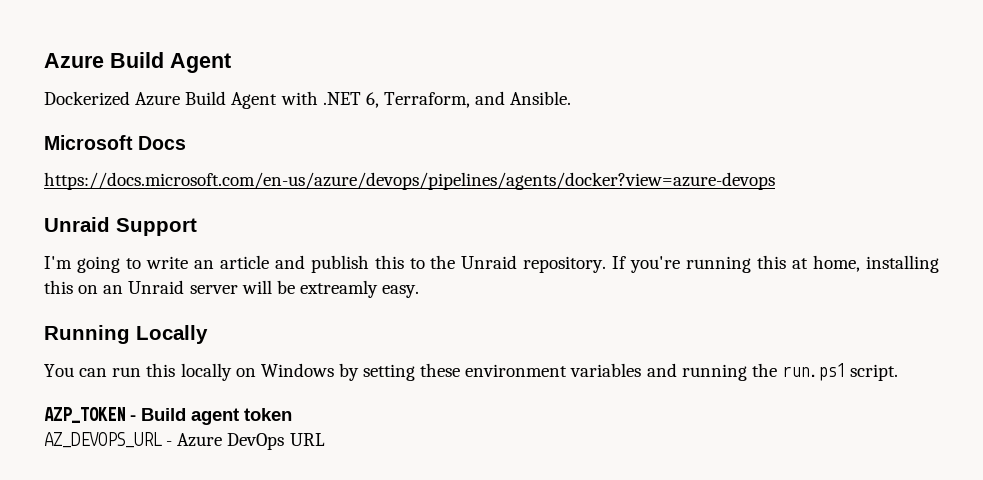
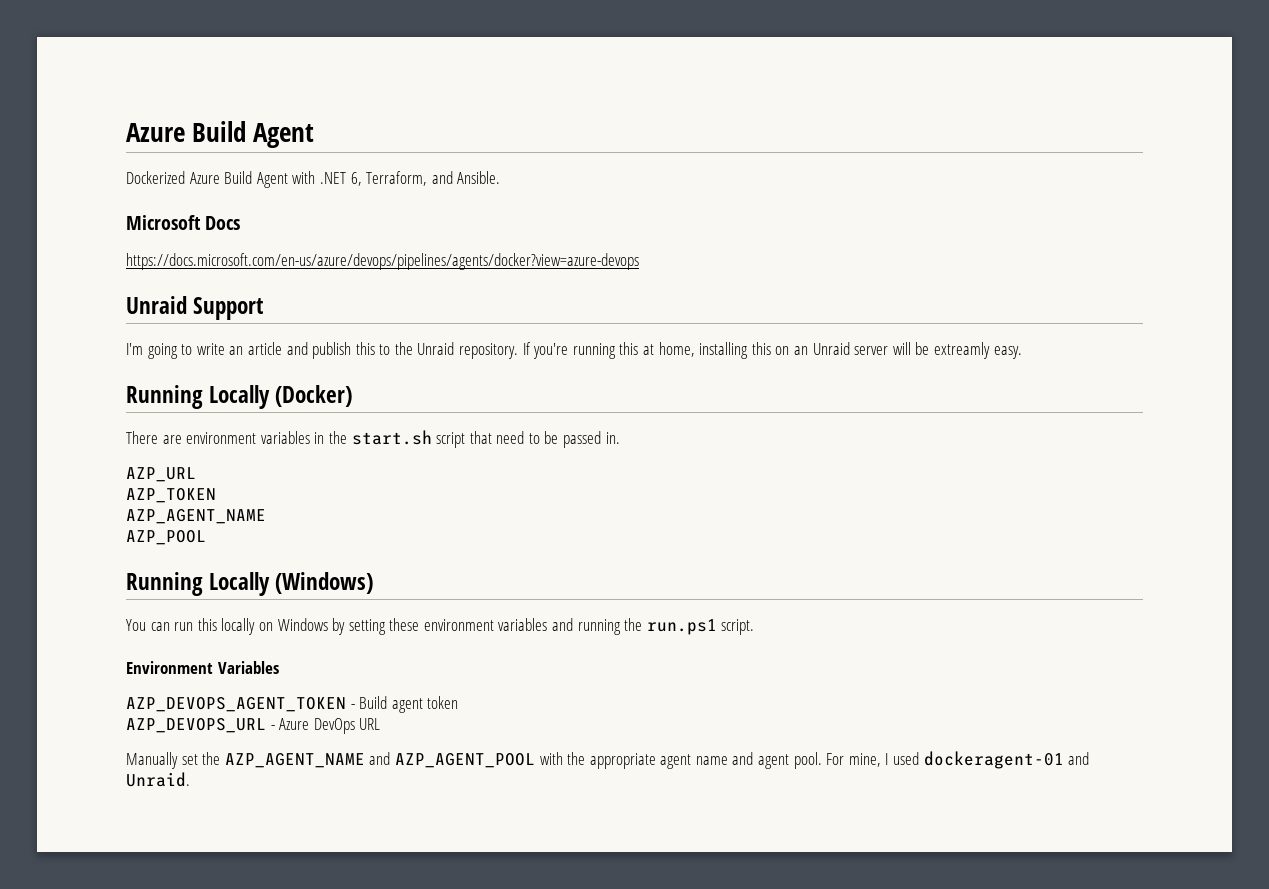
(208, 334) none -> [275,385,353,407] [126,430,620,448] [126,467,196,482] [126,488,216,503] [126,509,266,524] [126,530,206,545] [126,572,374,596] (Docker) // There are environment variables in the start.sh script that need to be passed in. // AZP_URL // AZP_TOKEN // AZP_AGENT_NAME // AZP_POOL // Running Locally (Windows)
[44,407,125,423] AZP_TOKEN -> [126,661,279,674] [126,697,346,712] Environment Variables // AZP_DEVOPS_AGENT_TOKEN
[44,432,162,448] AZ_DEVOPS_URL -> [126,718,266,733] AZP_DEVOPS_URL
(325, 439) none -> [126,751,1090,769] [126,772,190,787] // Manually set the AZP_AGENT_NAME and AZP_AGENT_POOL with the appropriate agent name and agent pool. For mine, I used dockeragent-01 and Unraid.

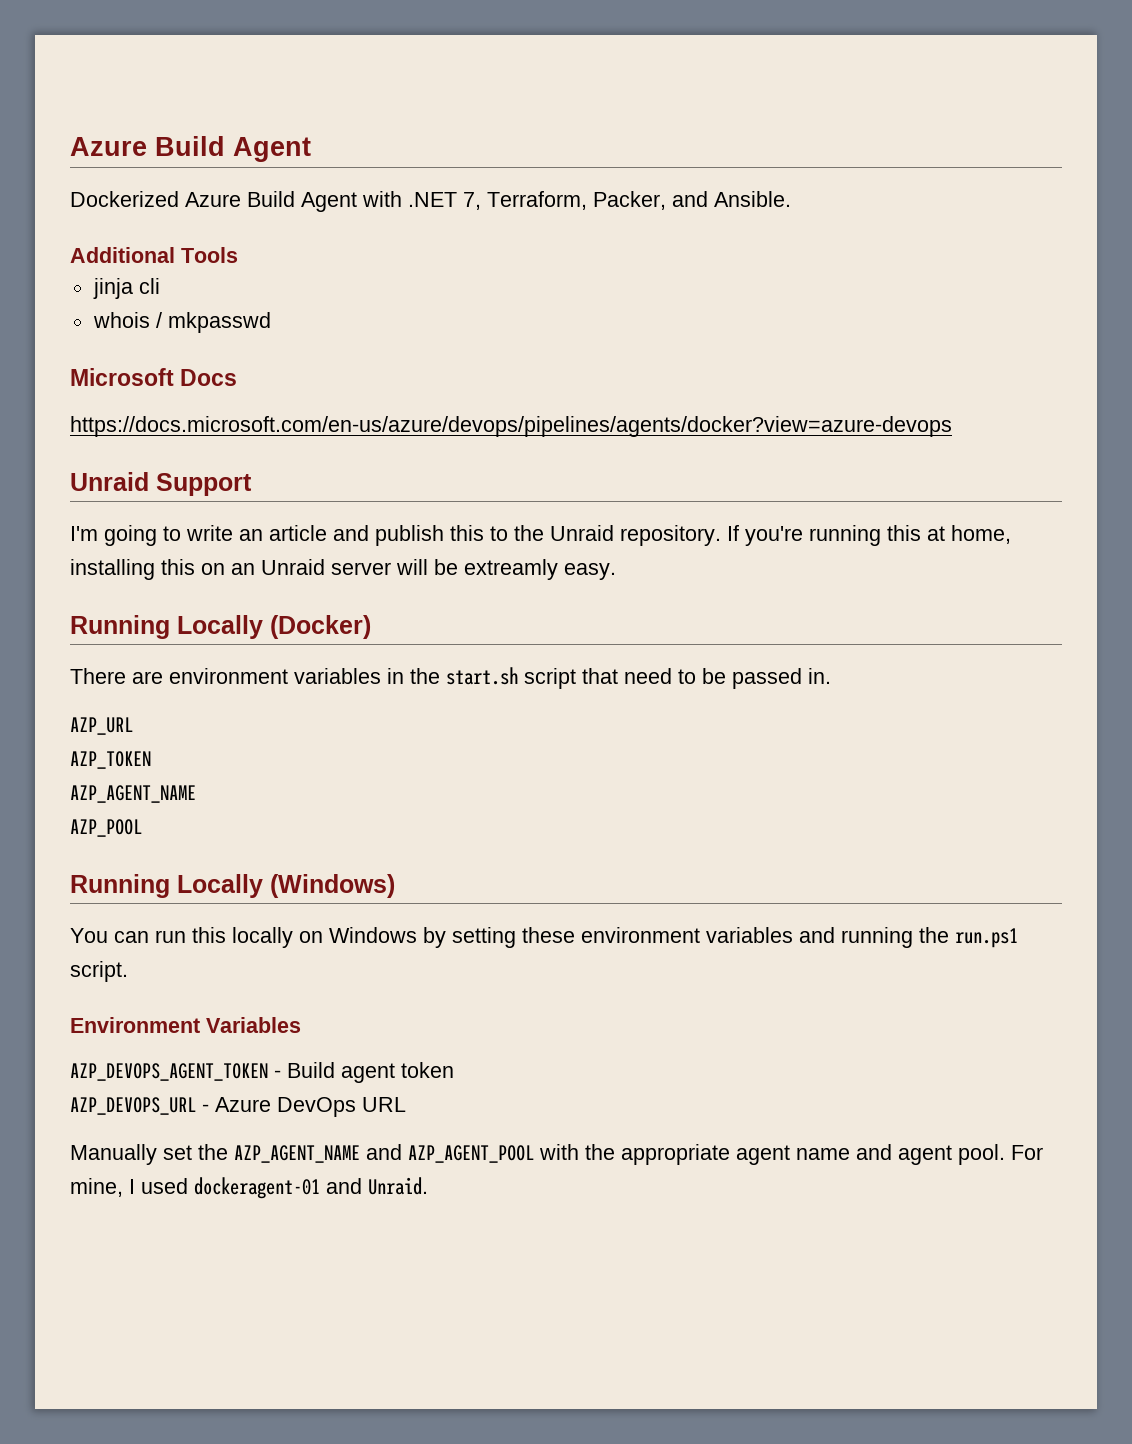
[350,171,428,186] 6, Terraform, -> [463,191,666,210] 7, Terraform, Packer,
(501, 177) none -> [70,247,238,263] [92,278,160,299] [92,312,271,333] // Additional Tools // jinja cli // whois / mkpasswd

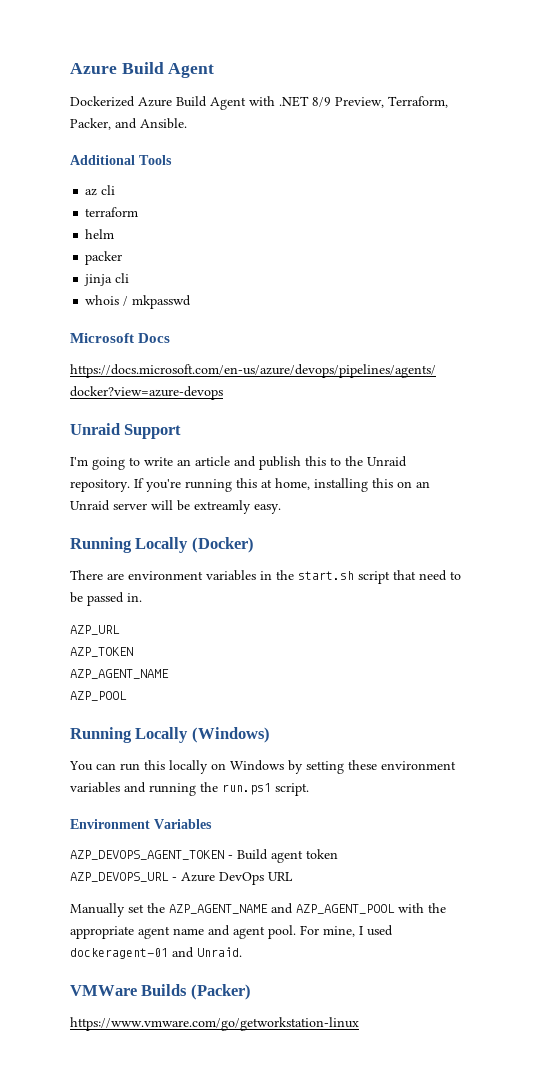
[463,192,481,210] 7, -> [312,97,384,108] 8/9 Preview,
(238, 255) none -> [85,185,116,196] [85,207,139,217] [85,229,115,239] [85,251,123,265] // az cli // terraform // helm // packer
(428, 1186) none -> [70,984,251,1000] [70,1017,359,1031] // VMWare Builds (Packer) // https://www.vmware.com/go/getworkstation-linux

